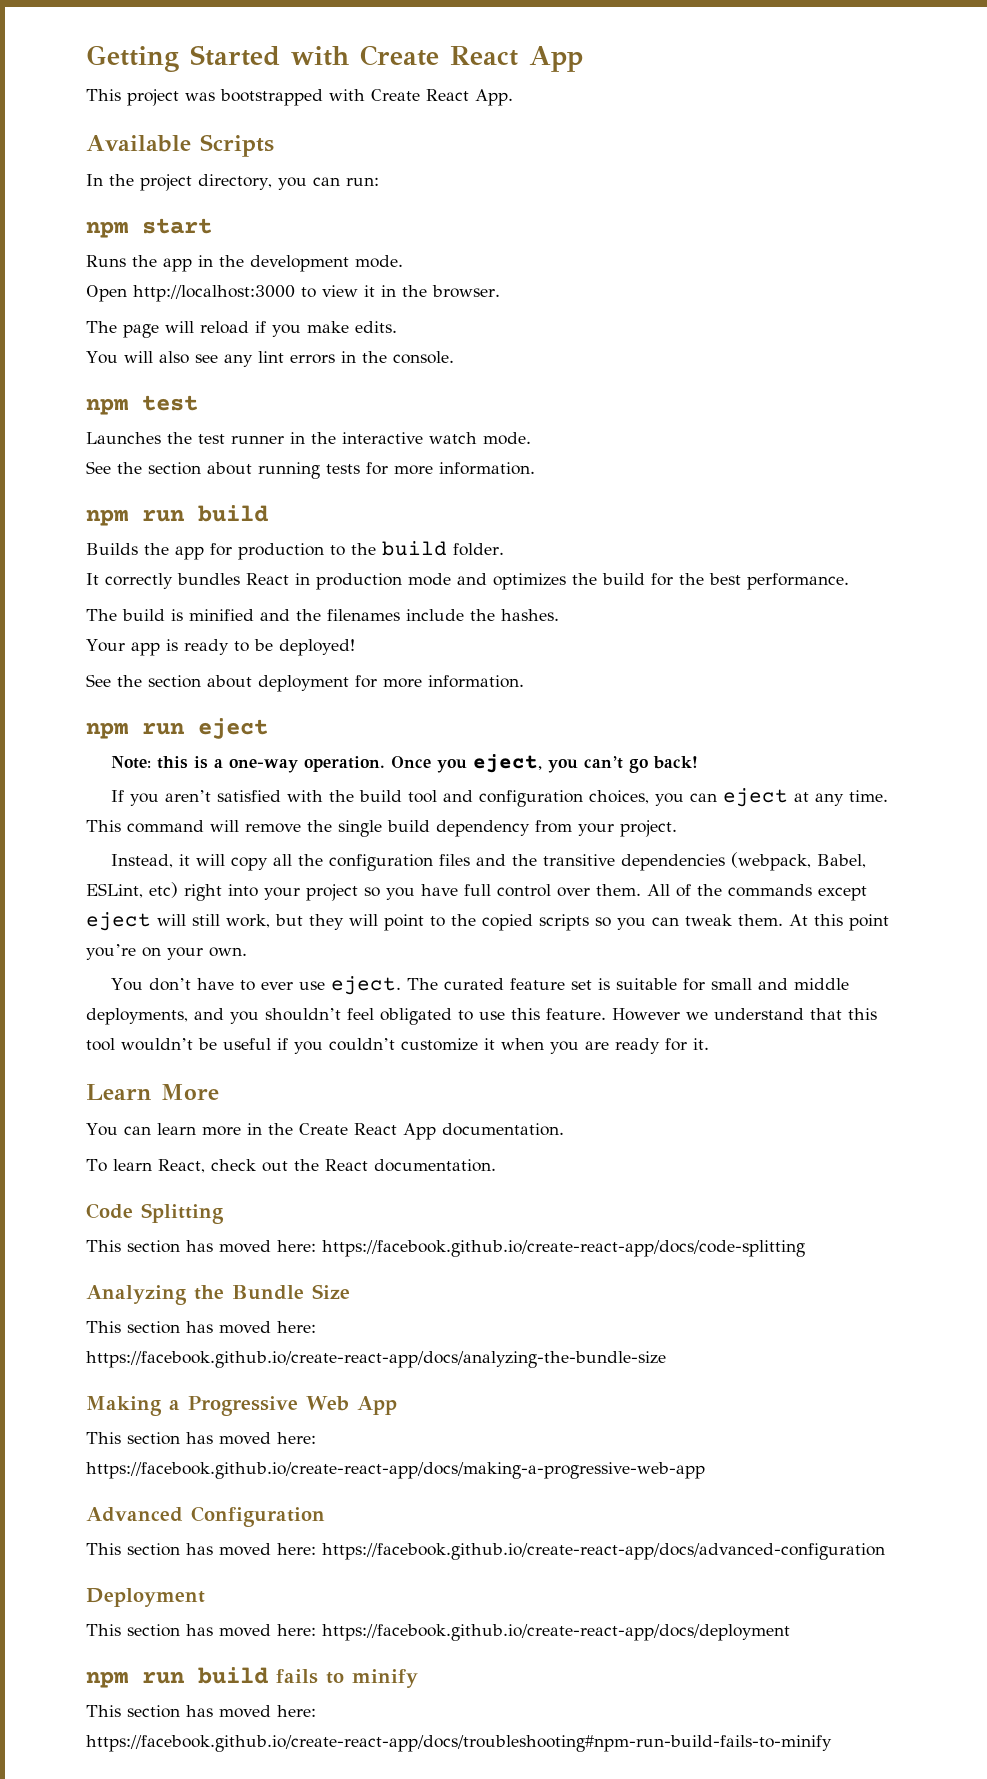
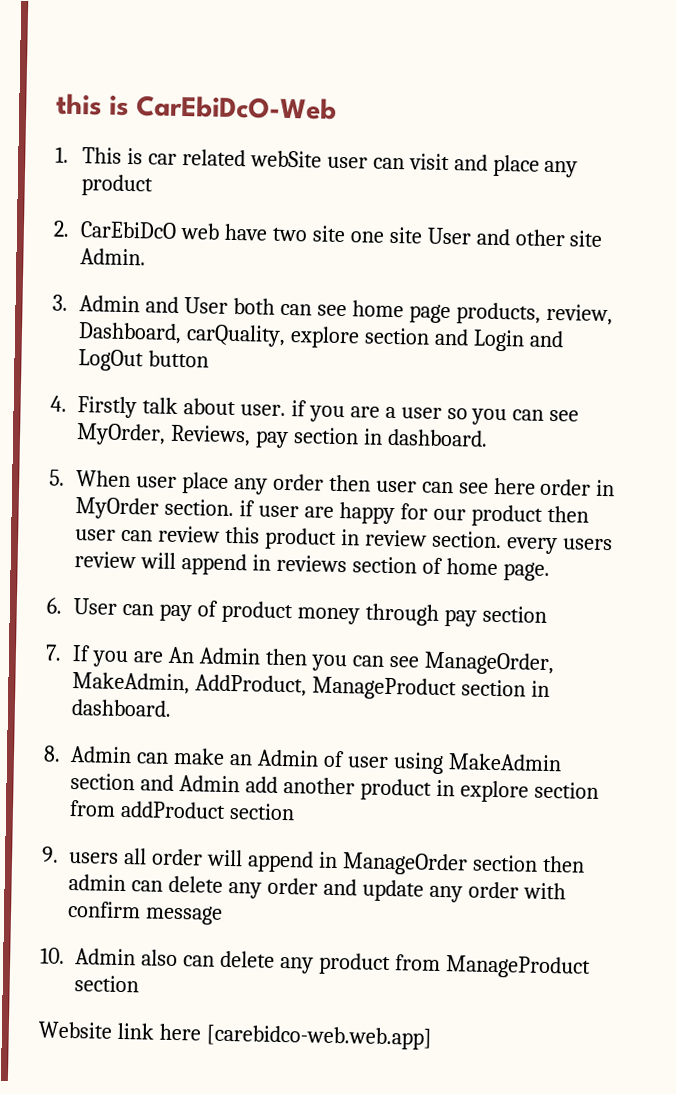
[86,45,583,72] [86,89,513,106] [86,134,274,157] [86,174,379,191] [86,218,212,238] [86,255,403,272] [86,285,500,302] [86,321,397,338] [86,351,454,367] [86,395,198,415] [86,432,531,445] [86,461,535,479] [86,505,268,526] [86,541,504,560] [86,573,849,590] [86,609,559,621] [86,639,355,656] [86,674,524,692] [86,718,268,739] [111,754,699,773] [111,788,889,807] [86,820,677,837] [111,852,867,871] [86,882,867,901] [86,912,889,931] [86,944,247,960] [111,976,850,995] [86,1008,877,1025] [86,1038,709,1054] [86,1084,219,1100] [86,1123,564,1140] [86,1159,496,1173] [86,1203,224,1224] [86,1240,805,1257] [86,1284,350,1305] [86,1321,316,1334] [86,1351,666,1368] [86,1396,397,1416] [86,1432,316,1445] [86,1462,705,1479] [86,1506,325,1527] [86,1543,885,1560] [86,1588,205,1607] [86,1624,790,1641] [86,1667,418,1688] [86,1705,316,1718] [86,1735,832,1752] Getting Started with Create React App // This project was bootstrapped with Create React App. // Available Scripts // In the project directory, you can run: // npm start // Runs the app in the development mode. // Open http://localhost:3000 to view it in the browser. // The page will reload if you make edits. // You will also see any lint errors in the console. // npm test // Launches the test runner in the interactive watch mode. // See the section about running tests for more information. // npm run build // Builds the app for production to the build folder. // It correctly bundles React in production mode and optimizes the build for the best performance. // The build is minified and the filenames include the hashes. // Your app is ready to be deployed! // See the section about deployment for more information. // npm run eject // Note: this is a one-way operation. Once you eject, you can’t go back! // If you aren’t satisfied with the build tool and configuration choices, you can eject at any time. This command will remove the single build dependency from your project. // Instead, it will copy all the configuration files and the transitive dependencies (webpack, Babel, ESLint, etc) right into your project so you have full control over them. All of the commands except eject will still work, but they will point to the copied scripts so you can tweak them. At this point you’re on your own. // You don’t have to ever use eject. The curated feature set is suitable for small and middle deployments, and you shouldn’t feel obligated to use this feature. However we understand that this tool wouldn’t be useful if you couldn’t customize it when you are ready for it. // Learn More // You can learn more in the Create React App documentation. // To learn React, check out the React documentation. // Code Splitting // This section has moved here: https://facebook.github.io/create-react-app/docs/code-splitting // Analyzing the Bundle Size // This section has moved here: https://facebook.github.io/create-react-app/docs/analyzing-the-bundle-size // Making a Progressive Web App // This section has moved here: https://facebook.github.io/create-react-app/docs/making-a-progressive-web-app // Advanced Configuration // This section has moved here: https://facebook.github.io/create-react-app/docs/advanced-configuration // Deployment // This section has moved here: https://facebook.github.io/create-react-app/docs/deployment // npm run build fails to minify // This section has moved here: https://facebook.github.io/create-react-app/docs/troubleshooting#npm-run-build-fails-to-minify -> [56,93,337,120] [55,146,579,178] [81,174,154,197] [53,220,604,247] [80,248,147,266] [52,294,613,326] [78,322,564,352] [78,349,210,372] [50,395,580,426] [76,423,488,449] [49,469,616,497] [75,497,589,527] [75,525,613,555] [74,551,550,581] [46,597,547,627] [45,644,555,676] [72,672,550,701] [71,699,173,717] [43,745,562,775] [70,773,599,803] [69,799,295,821] [42,846,585,876] [68,873,566,903] [67,900,224,925] [40,947,591,979] [74,975,139,993] [38,1021,432,1050] this is CarEbiDcO-Web // 1. This is car related webSite user can visit and place any product // 2. CarEbiDcO web have two site one site User and other site Admin. // 3. Admin and User both can see home page products, review, Dashboard, carQuality, explore section and Login and LogOut button // 4. Firstly talk about user. if you are a user so you can see MyOrder, Reviews, pay section in dashboard. // 5. When user place any order then user can see here order in MyOrder section. if user are happy for our product then user can review this product in review section. every users review will append in reviews section of home page. // 6. User can pay of product money through pay section // 7. If you are An Admin then you can see ManageOrder, MakeAdmin, AddProduct, ManageProduct section in dashboard. // 8. Admin can make an Admin of user using MakeAdmin section and Admin add another product in explore section from addProduct section // 9. users all order will append in ManageOrder section then admin can delete any order and update any order with confirm message // 10. Admin also can delete any product from ManageProduct section // Website link here [carebidco-web.web.app]

